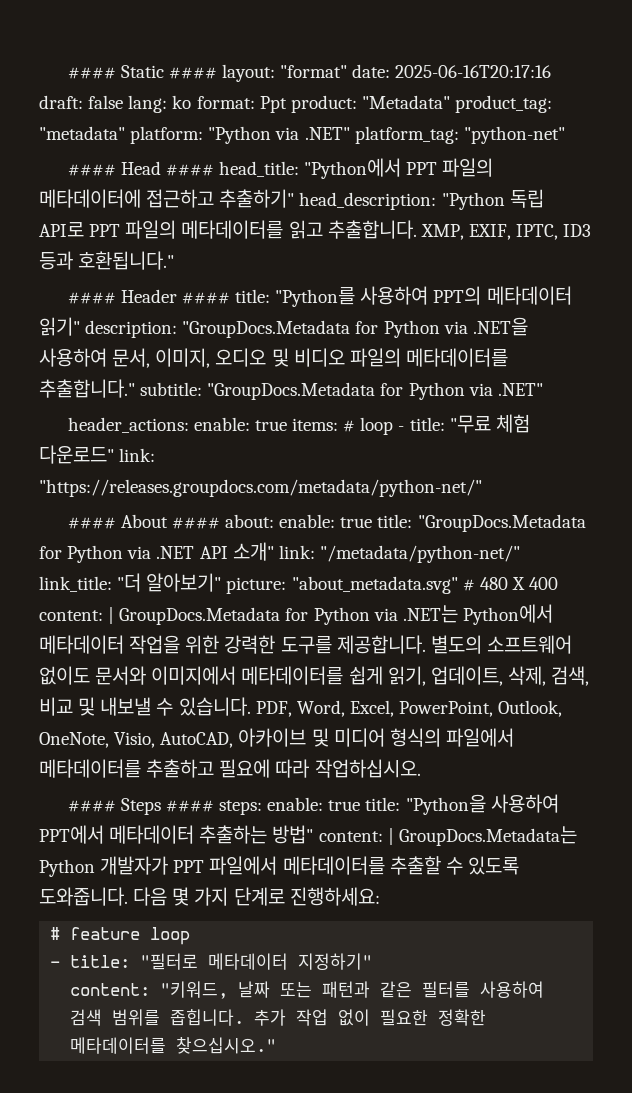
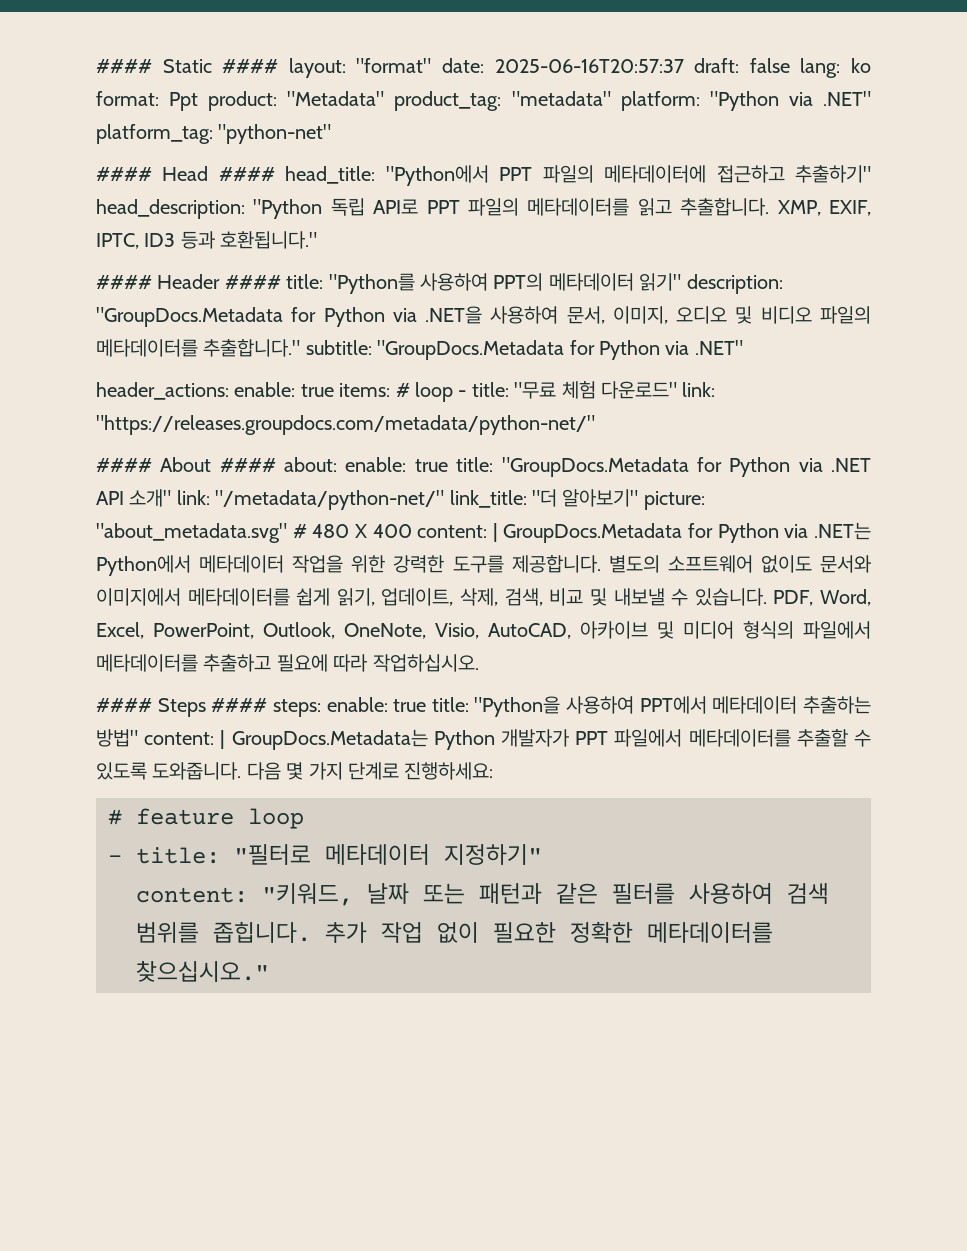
[395,65,552,78] 2025-06-16T20:17:16 -> [494,59,684,73] 2025-06-16T20:57:37

